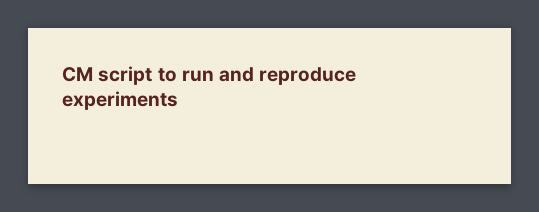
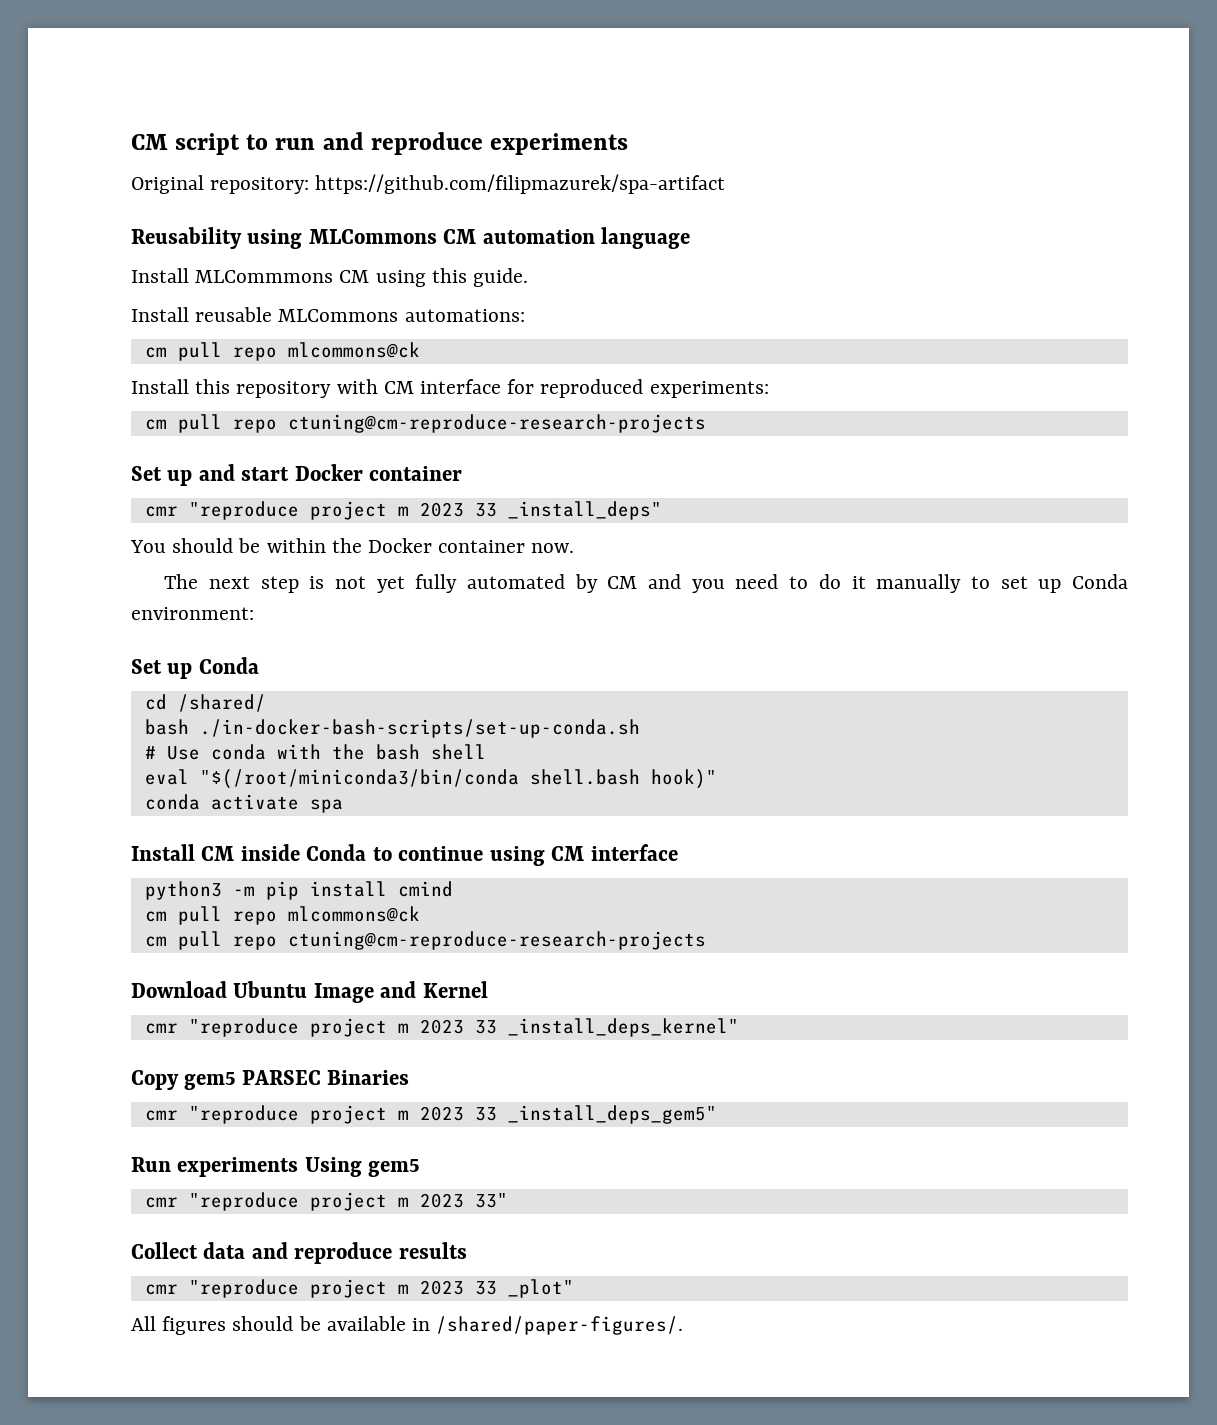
(178, 100) none -> [131,174,726,194] [131,227,691,249] [131,268,529,287] [131,307,525,322] [144,342,420,361] [131,379,769,398] [144,414,706,433] [131,464,463,486] [144,501,662,520] [130,538,575,553] [164,574,1128,593] [131,607,254,620] [131,657,259,679] [144,694,266,712] [144,719,640,738] [144,744,486,760] [144,769,717,789] [144,794,343,813] [131,844,678,866] [144,881,453,900] [144,906,420,925] [144,931,706,950] [131,981,488,1003] [144,1018,739,1037] [131,1070,410,1090] [144,1105,717,1124] [131,1157,420,1177] [144,1192,508,1211] [131,1242,467,1264] [144,1279,574,1298] [131,1316,684,1335] // Original repository: https://github.com/filipmazurek/spa-artifact // Reusability using MLCommons CM automation language // Install MLCommmons CM using this guide. // Install reusable MLCommons automations: // cm pull repo mlcommons@ck // Install this repository with CM interface for reproduced experiments: // cm pull repo ctuning@cm-reproduce-research-projects // Set up and start Docker container // cmr "reproduce project m 2023 33 _install_deps" // You should be within the Docker container now. // The next step is not yet fully automated by CM and you need to do it manually to set up Conda environment: // Set up Conda // cd /shared/ // bash ./in-docker-bash-scripts/set-up-conda.sh // # Use conda with the bash shell // eval "$(/root/miniconda3/bin/conda shell.bash hook)" // conda activate spa // Install CM inside Conda to continue using CM interface // python3 -m pip install cmind // cm pull repo mlcommons@ck // cm pull repo ctuning@cm-reproduce-research-projects // Download Ubuntu Image and Kernel // cmr "reproduce project m 2023 33 _install_deps_kernel" // Copy gem5 PARSEC Binaries // cmr "reproduce project m 2023 33 _install_deps_gem5" // Run experiments Using gem5 // cmr "reproduce project m 2023 33" // Collect data and reproduce results // cmr "reproduce project m 2023 33 _plot" // All figures should be available in /shared/paper-figures/.

